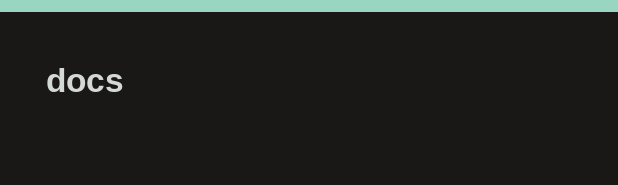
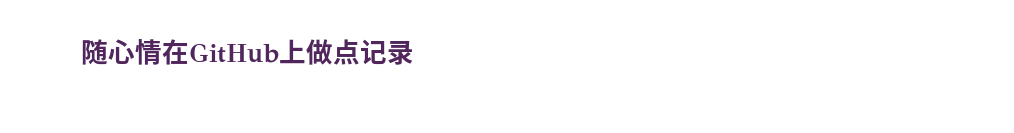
[46,68,124,92] docs -> [81,39,414,65] 随心情在GitHub上做点记录

